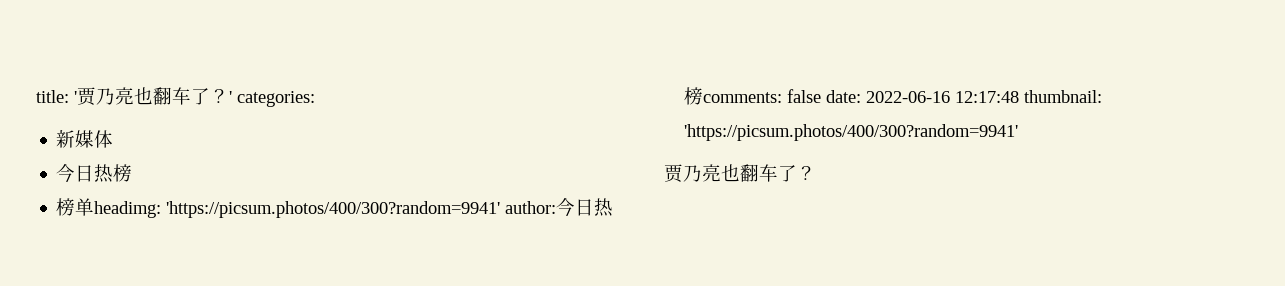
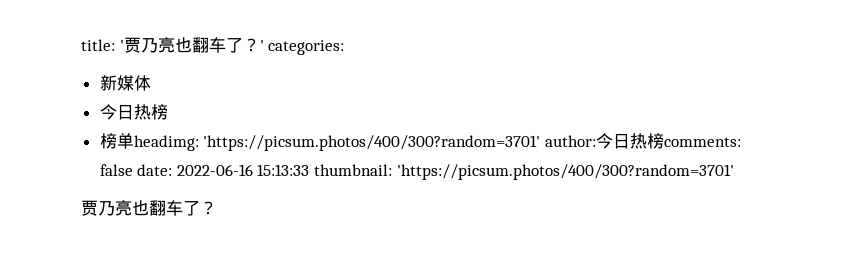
[166,201,501,218] 'https://picsum.photos/400/300?random=9941' -> [203,135,541,151] 'https://picsum.photos/400/300?random=3701'
[955,90,1103,103] [684,124,1019,141] 12:17:48 thumbnail: 'https://picsum.photos/400/300?random=9941' -> [257,164,734,180] 15:13:33 thumbnail: 'https://picsum.photos/400/300?random=3701'

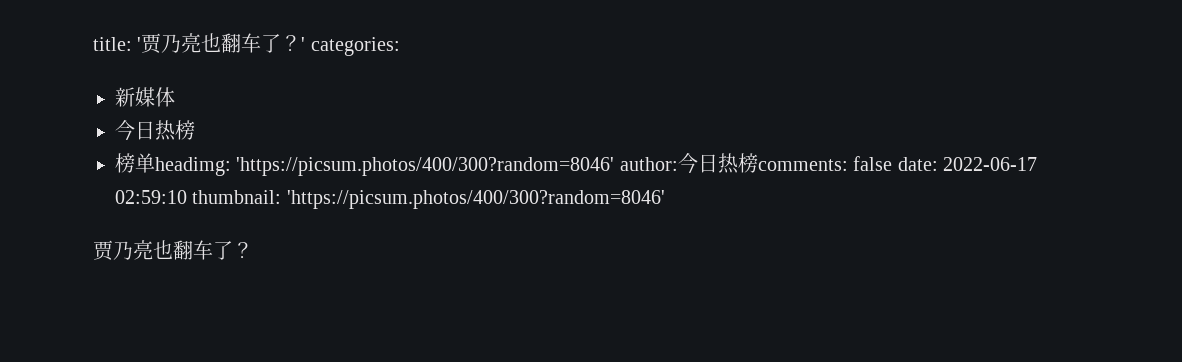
[203,135,541,151] 'https://picsum.photos/400/300?random=3701' -> [236,157,615,176] 'https://picsum.photos/400/300?random=8046'
[176,164,734,180] 2022-06-16 15:13:33 thumbnail: 'https://picsum.photos/400/300?random=3701' -> [942,157,1037,171] [115,190,665,209] 2022-06-17 02:59:10 thumbnail: 'https://picsum.photos/400/300?random=8046'

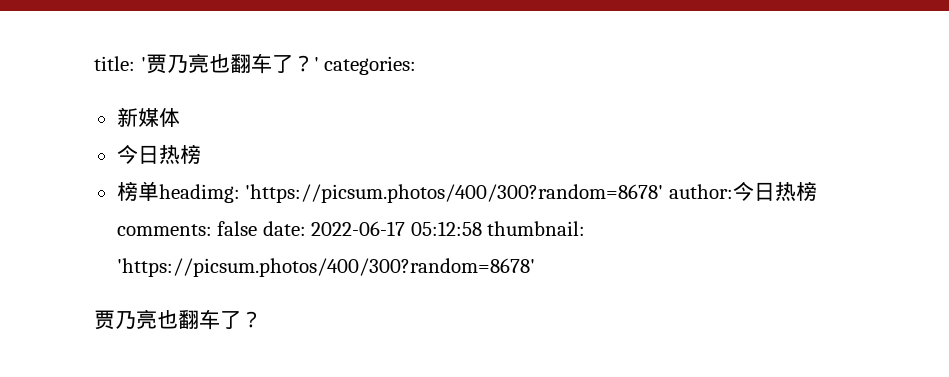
[236,157,615,176] 'https://picsum.photos/400/300?random=8046' -> [245,184,664,203] 'https://picsum.photos/400/300?random=8678'
[115,190,665,209] 02:59:10 thumbnail: 'https://picsum.photos/400/300?random=8046' -> [410,221,586,236] [116,258,535,277] 05:12:58 thumbnail: 'https://picsum.photos/400/300?random=8678'

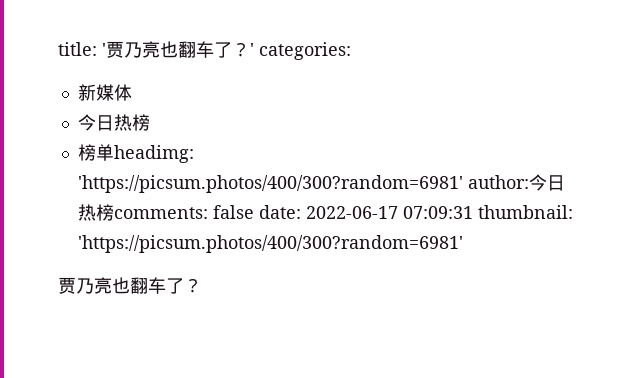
[245,184,664,203] 'https://picsum.photos/400/300?random=8678' -> [77,175,463,193] 'https://picsum.photos/400/300?random=6981'
[410,221,586,236] [116,258,535,277] 05:12:58 thumbnail: 'https://picsum.photos/400/300?random=8678' -> [402,205,573,219] [77,235,463,253] 07:09:31 thumbnail: 'https://picsum.photos/400/300?random=6981'

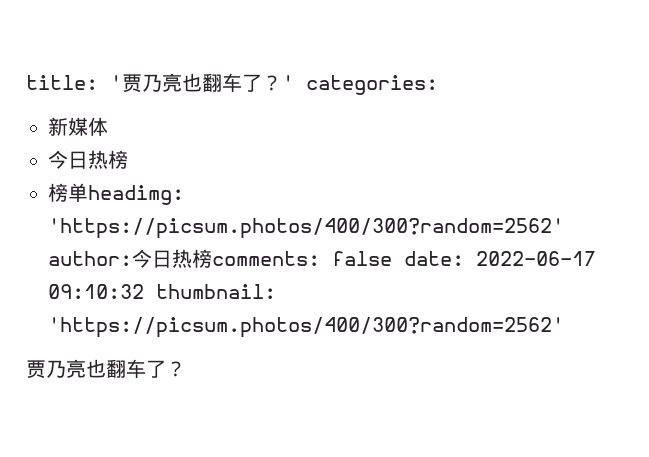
[77,175,463,193] 'https://picsum.photos/400/300?random=6981' -> [48,218,564,239] 'https://picsum.photos/400/300?random=2562'
[402,205,573,219] [77,235,463,253] 07:09:31 thumbnail: 'https://picsum.photos/400/300?random=6981' -> [48,284,276,299] [48,317,564,338] 09:10:32 thumbnail: 'https://picsum.photos/400/300?random=2562'

